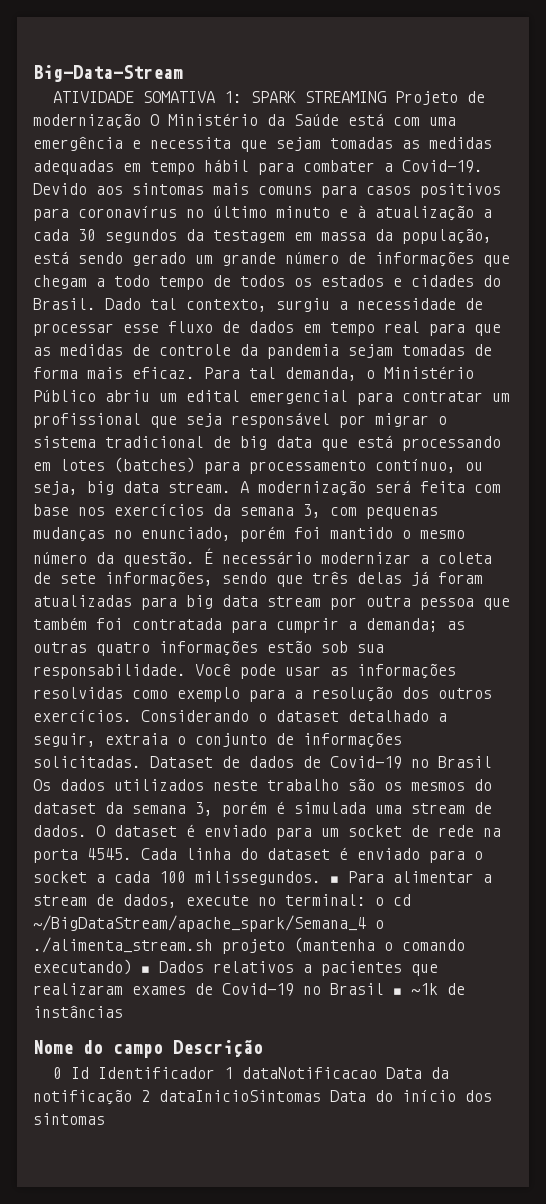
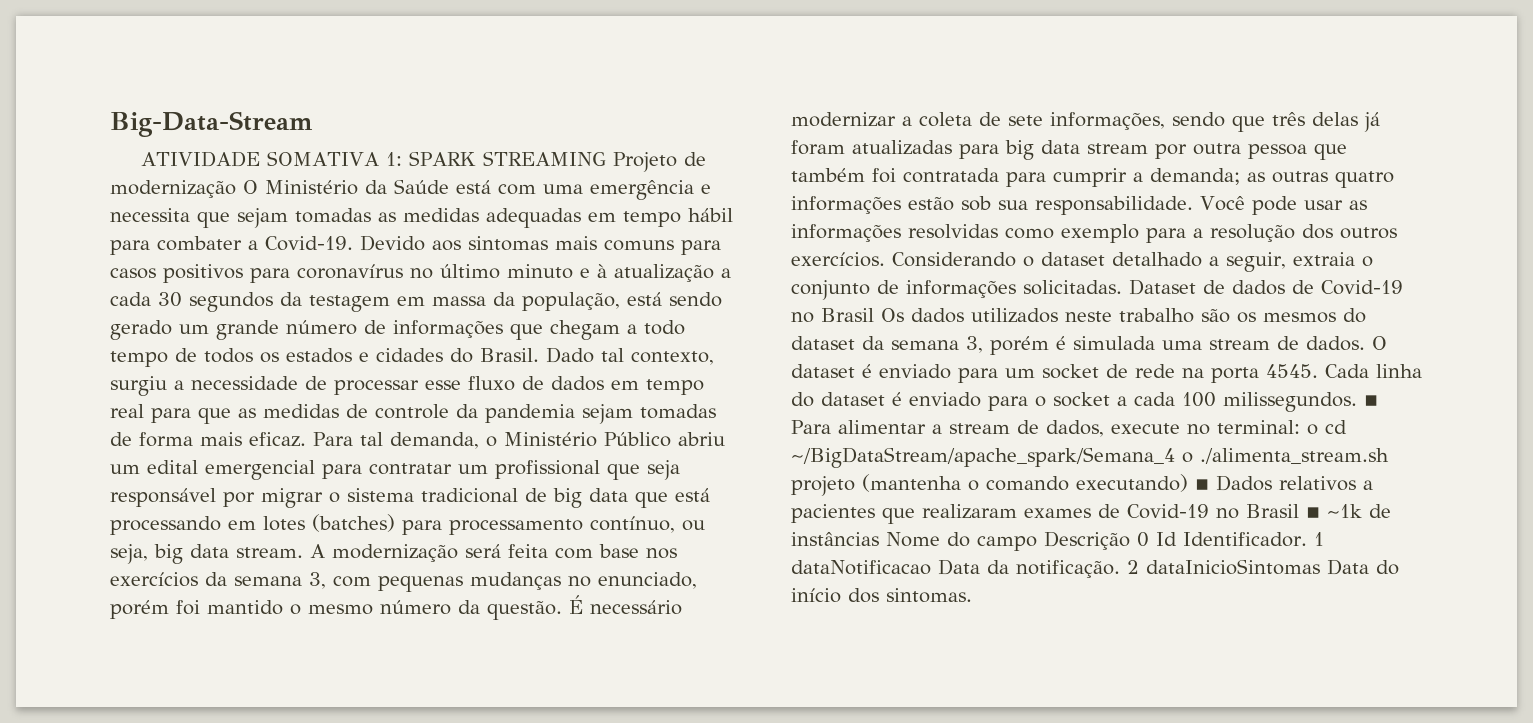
(123, 1011) // -> (879, 538) none
(263, 1048) // -> (1130, 540) none
[97,1067,215,1079] Identificador -> [1183,532,1307,547] Identificador.
[33,1089,132,1105] notificação -> [1016,560,1120,578] notificação.
[33,1113,105,1125] sintomas -> [886,588,972,603] sintomas.

